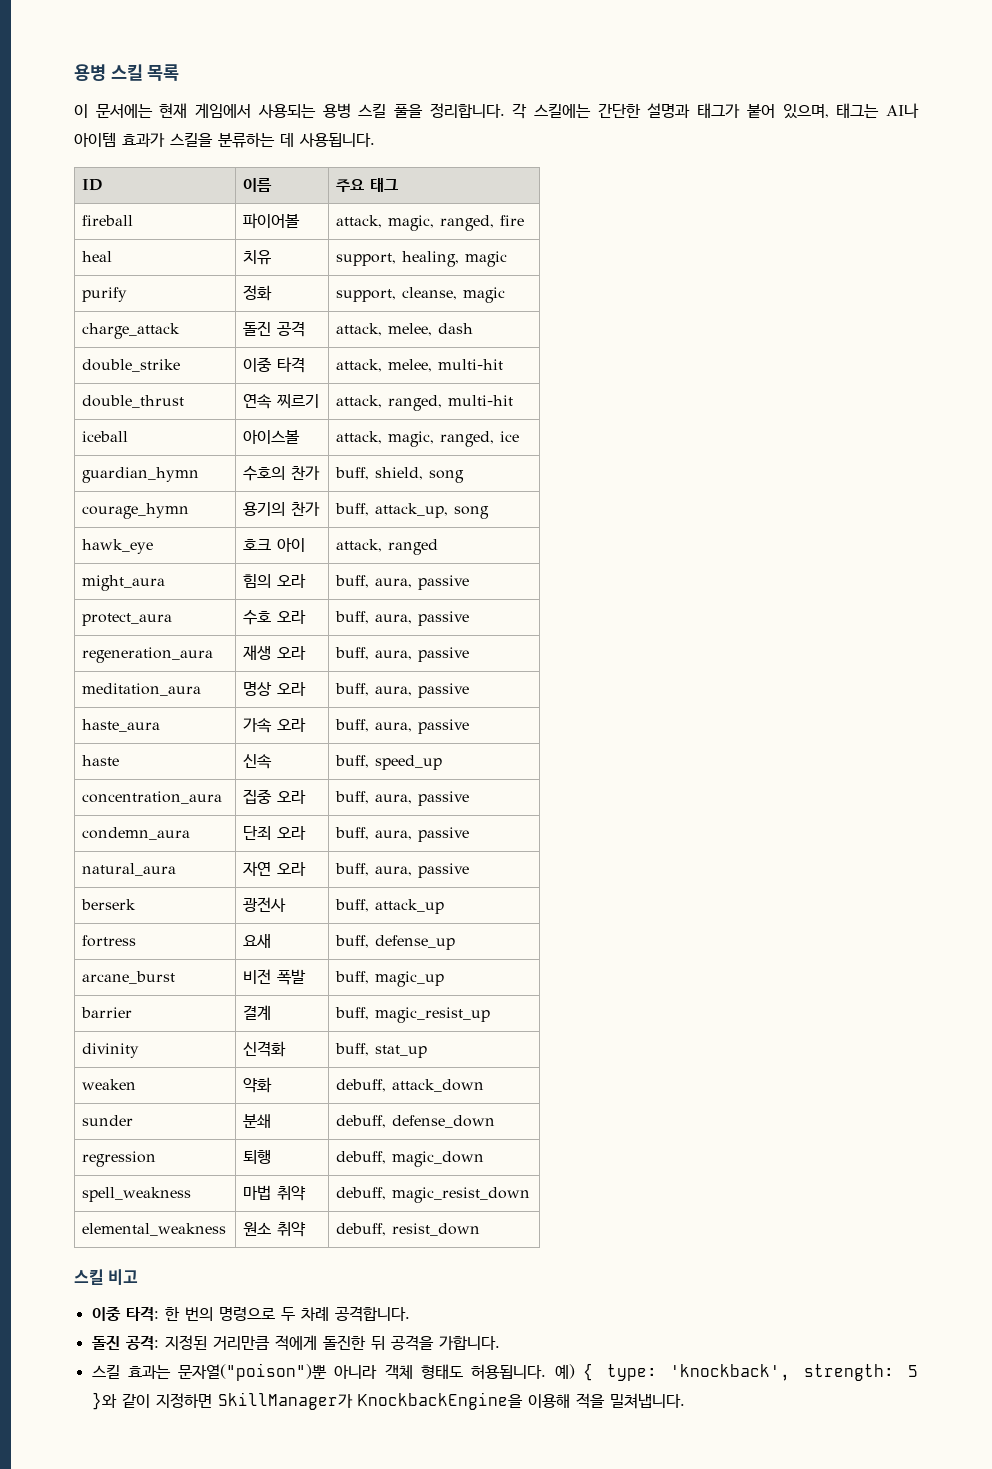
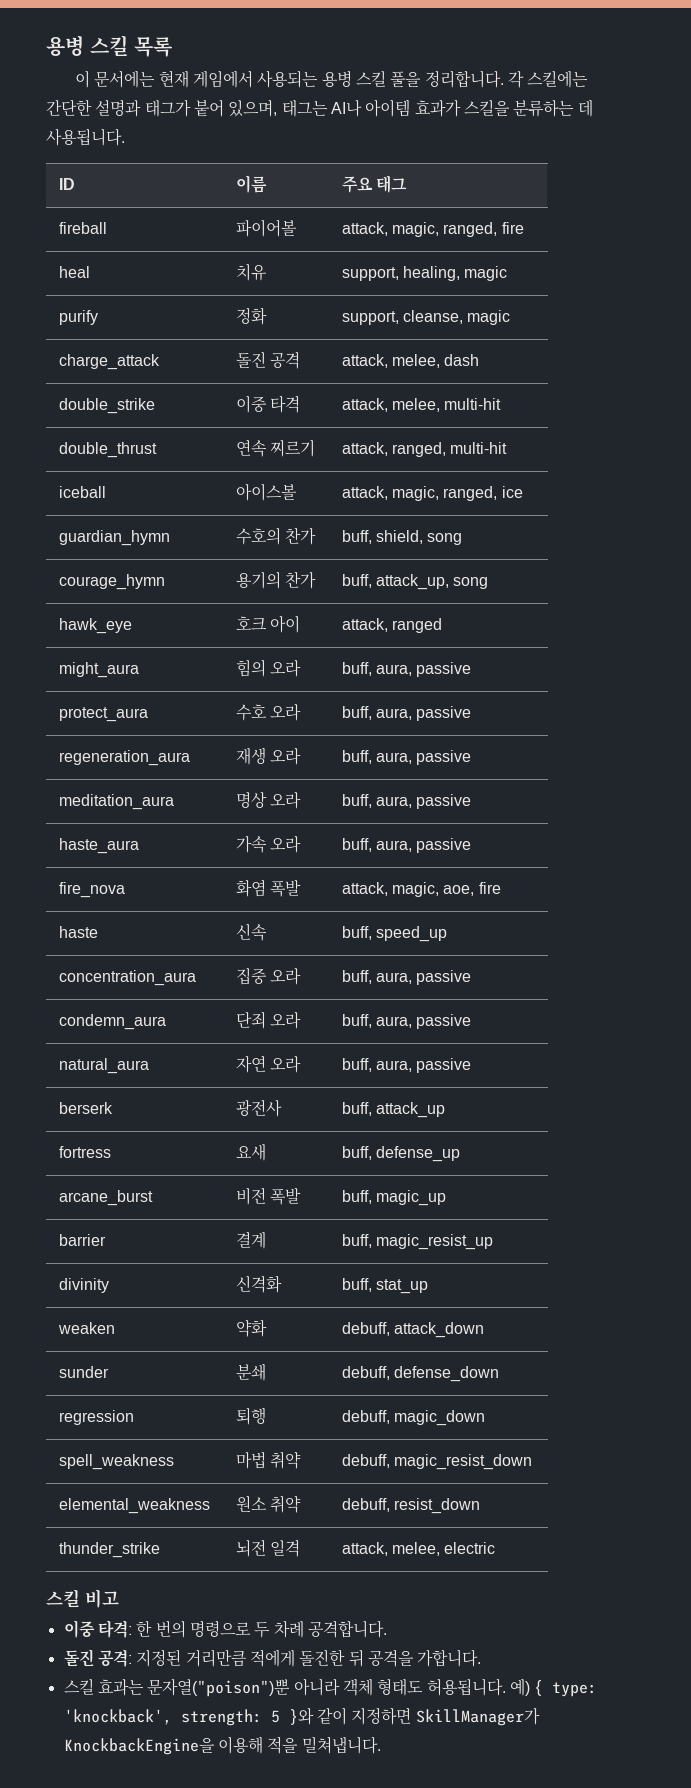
(470, 726) none -> [58,882,125,898] [235,879,301,897] [341,882,501,897] // fire_nova | 화염 폭발 | attack, magic, aoe, fire
(481, 1229) none -> [58,1542,160,1558] [235,1539,300,1557] [341,1542,496,1556] // thunder_strike | 뇌전 일격 | attack, melee, electric

